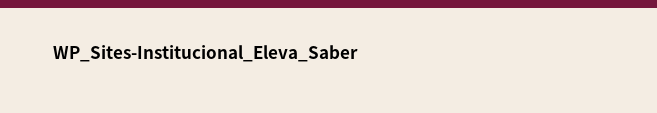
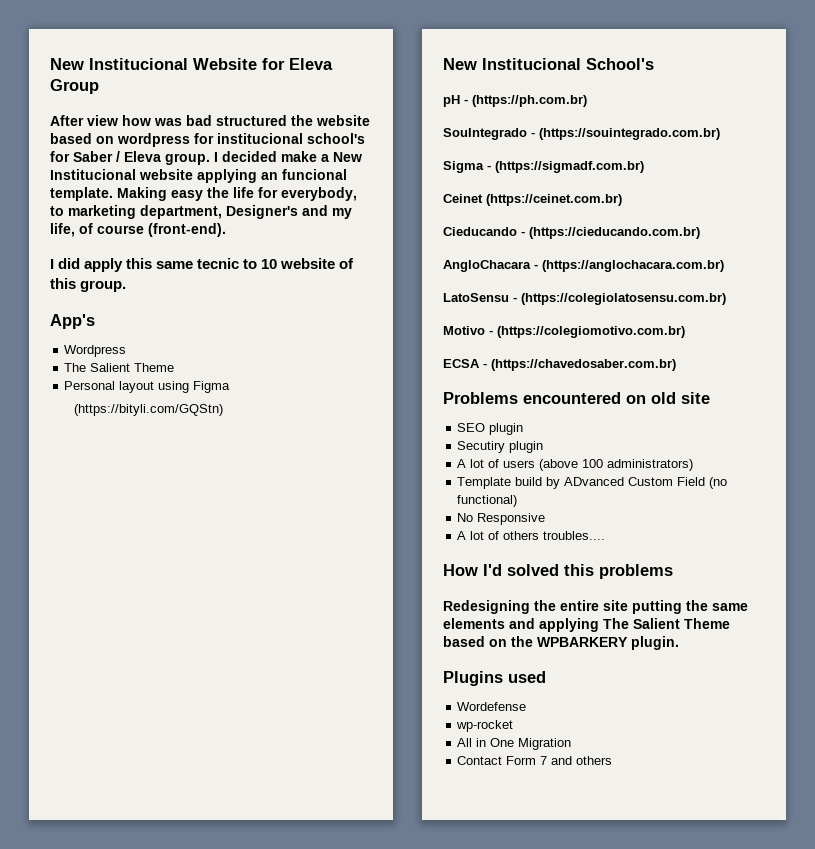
[53,45,358,62] WP_Sites-Institucional_Eleva_Saber -> [50,58,333,70] [50,79,99,94] [50,115,370,126] [50,133,365,147] [50,151,362,165] [50,169,347,183] [50,187,357,201] [50,205,352,219] [50,223,226,237] [50,258,355,272] [50,278,127,292] [50,314,95,329] [64,345,127,357] [64,363,175,372] [64,381,231,393] [73,404,223,416] [443,58,654,70] [443,95,587,107] [443,128,720,140] [443,161,644,173] [443,194,622,206] [443,227,700,239] [443,260,724,272] [443,293,726,305] [443,326,685,338] [443,359,676,371] [443,392,710,404] [457,423,524,435] [457,441,544,453] [457,459,694,471] [457,477,728,489] [457,495,518,507] [457,513,546,525] [457,531,606,540] [443,564,673,579] [443,600,748,614] [443,618,730,632] [443,636,679,650] [443,671,546,686] [457,702,527,711] [456,720,514,732] [457,738,572,750] [457,756,613,765] New Institucional Website for Eleva Group // After view how was bad structured the website based on wordpress for institucional school's for Saber / Eleva group. I decided make a New Institucional website applying an funcional template. Making easy the life for everybody, to marketing department, Designer's and my life, of course (front-end). // I did apply this same tecnic to 10 website of this group. // App's // Wordpress // The Salient Theme // Personal layout using Figma // (https://bityli.com/GQStn) // New Institucional School's // pH - (https://ph.com.br) // SouIntegrado - (https://souintegrado.com.br) // Sigma - (https://sigmadf.com.br) // Ceinet (https://ceinet.com.br) // Cieducando - (https://cieducando.com.br) // AngloChacara - (https://anglochacara.com.br) // LatoSensu - (https://colegiolatosensu.com.br) // Motivo - (https://colegiomotivo.com.br) // ECSA - (https://chavedosaber.com.br) // Problems encountered on old site // SEO plugin // Secutiry plugin // A lot of users (above 100 administrators) // Template build by ADvanced Custom Field (no functional) // No Responsive // A lot of others troubles.... // How I'd solved this problems // Redesigning the entire site putting the same elements and applying The Salient Theme based on the WPBARKERY plugin. // Plugins used // Wordefense // wp-rocket // All in One Migration // Contact Form 7 and others

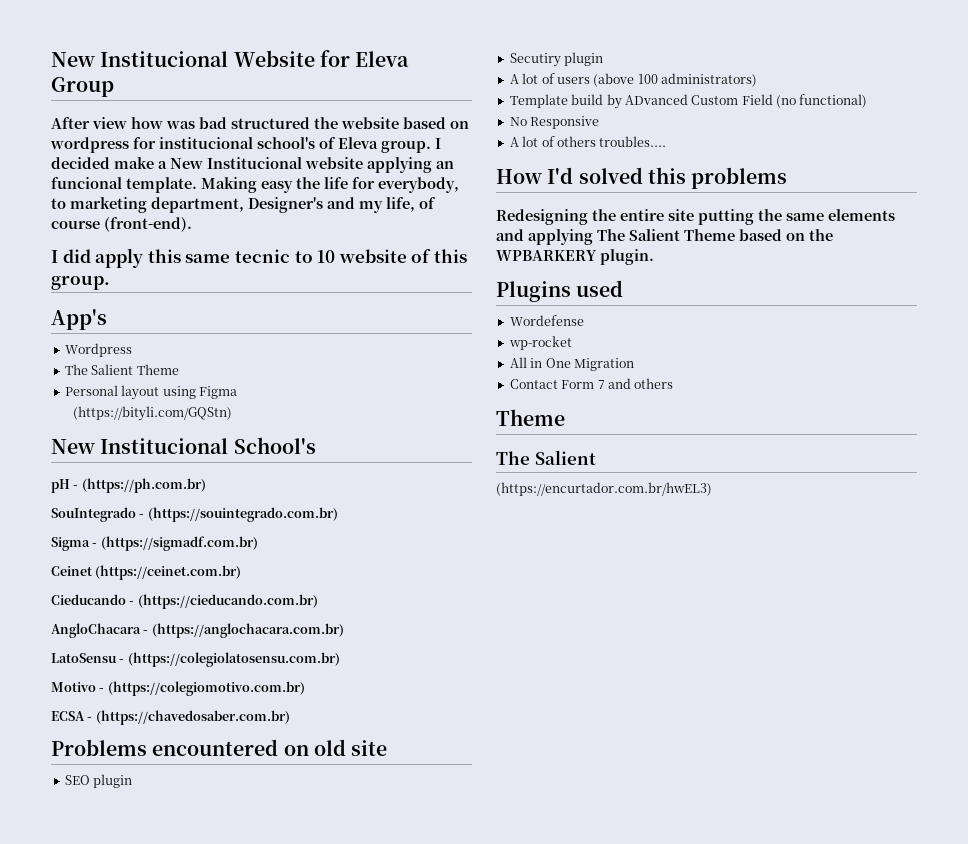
[50,151,120,162] for Saber / -> [319,137,336,149] of
(613, 760) none -> [496,409,565,426] [496,450,596,465] [496,482,712,496] // Theme // The Salient // (https://encurtador.com.br/hwEL3)

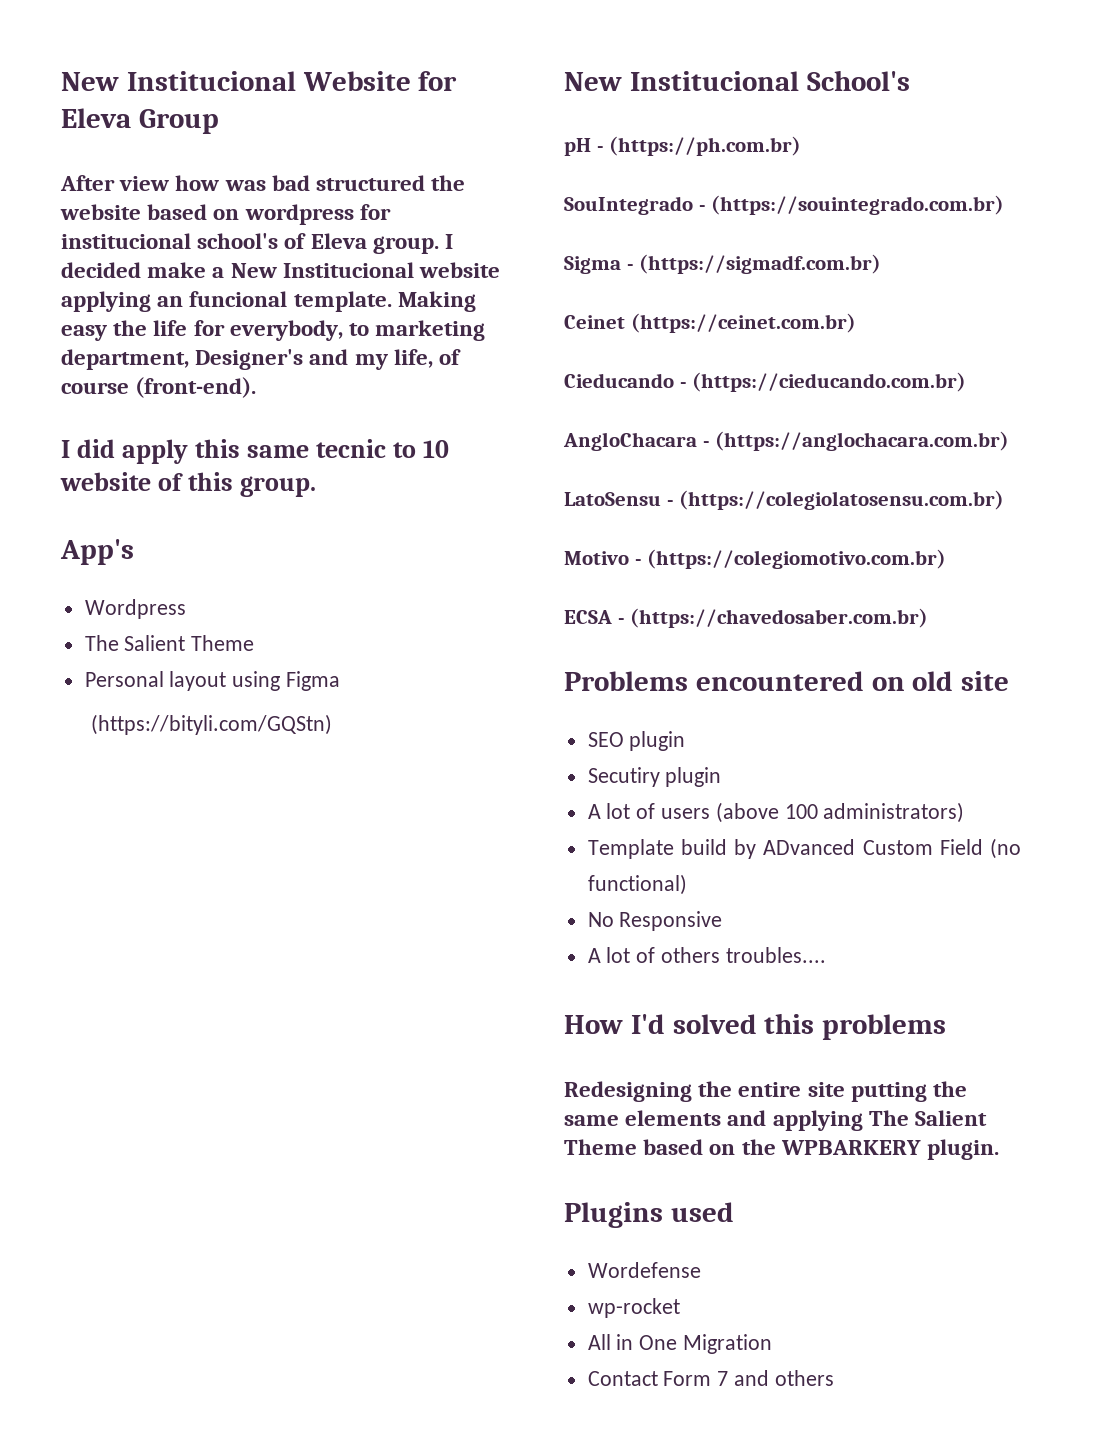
[496,409,565,426] [496,450,596,465] [496,482,712,496] // Theme // The Salient // (https://encurtador.com.br/hwEL3) -> (834, 1378) none

